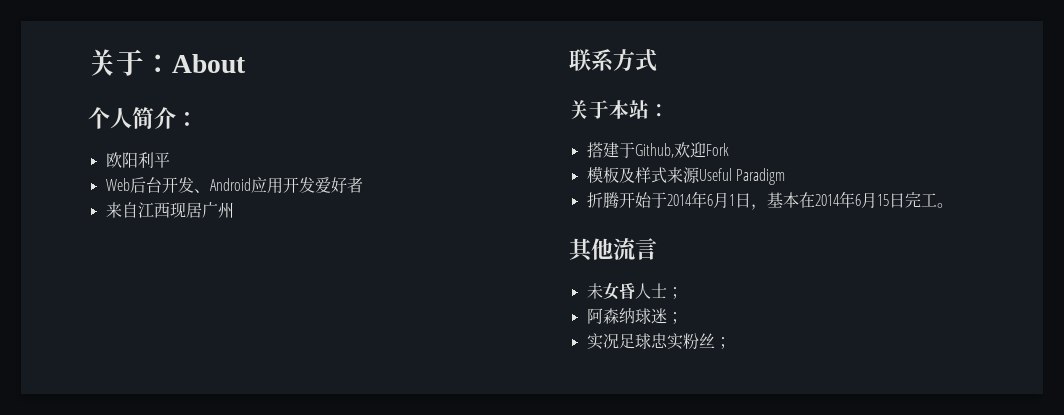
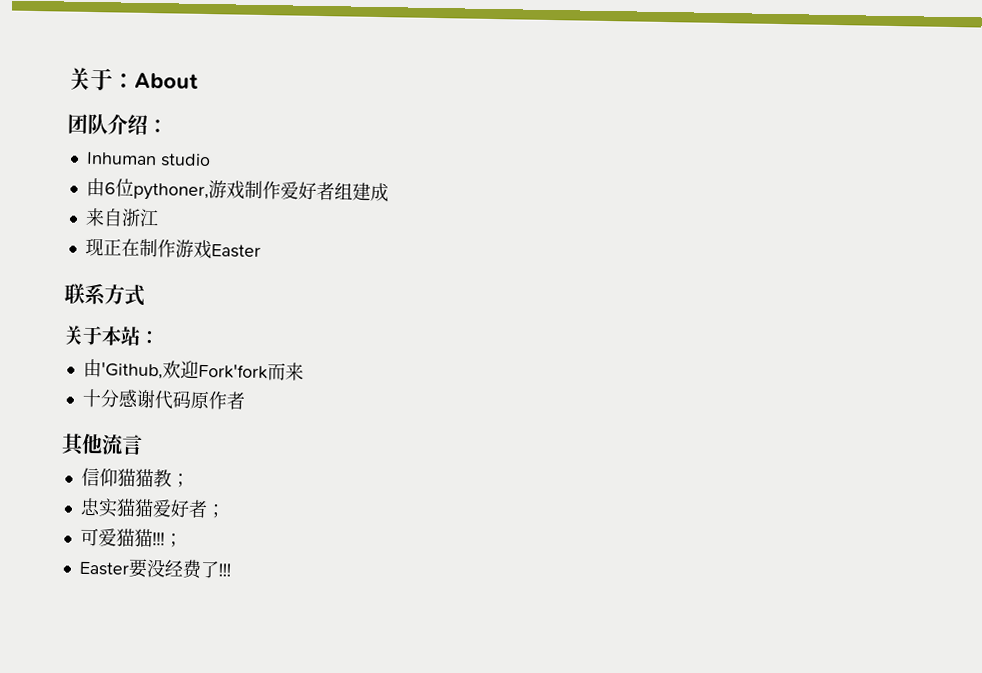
[88,107,198,129] [105,152,170,169] [105,177,363,194] 个人简介： // 欧阳利平 // Web后台开发、Android应用开发爱好者 -> [67,113,168,135] [85,151,211,168] [85,177,389,202] 团队介绍： // Inhuman studio // 由6位pythoner,游戏制作爱好者组建成
(138, 210) none -> [120,208,141,227] 浙
[153,202,234,218] 西现居广州 -> [84,237,261,260] // 现正在制作游戏Easter
[586,142,729,158] [586,166,785,185] [586,191,953,210] [569,238,657,262] [586,282,683,300] [586,307,683,324] [586,333,731,350] 搭建于Github,欢迎Fork // 模板及样式来源Useful Paradigm // 折腾开始于2014年6月1日，基本在2014年6月15日完工。 // 其他流言 // 未女昏人士； // 阿森纳球迷； // 实况足球忠实粉丝； -> [82,358,304,381] [81,388,245,410] [61,433,143,456] [80,467,190,488] [79,497,226,519] [79,527,183,548] [78,558,231,579] 由'Github,欢迎Fork'fork而来 // 十分感谢代码原作者 // 其他流言 // 信仰猫猫教； // 忠实猫猫爱好者； // 可爱猫猫!!!； // Easter要没经费了!!!

